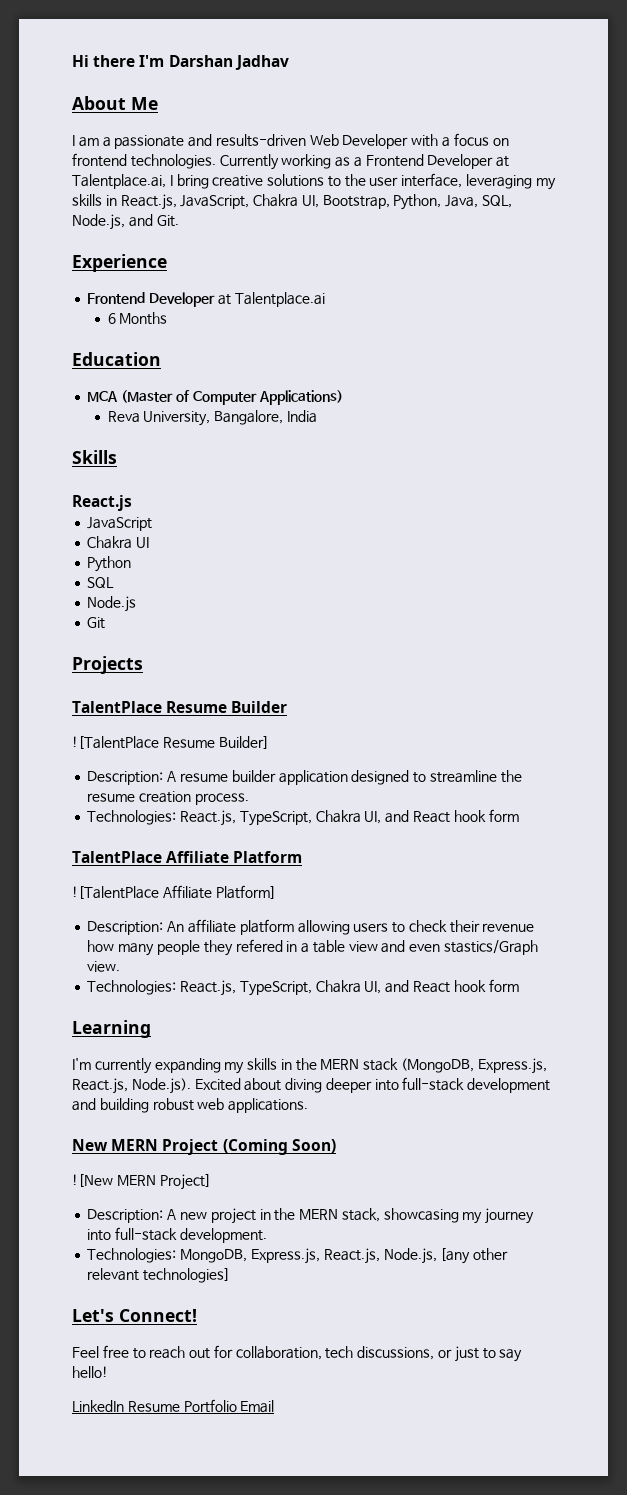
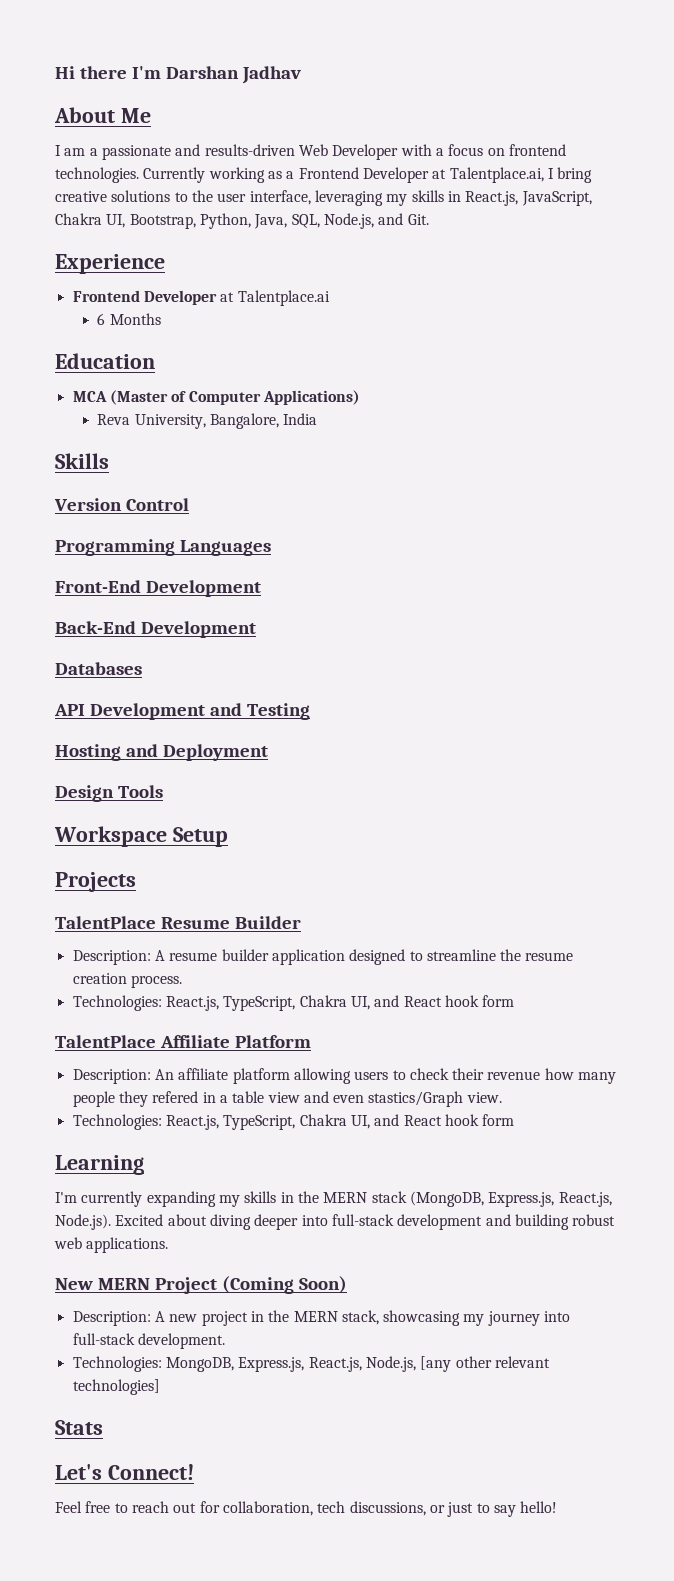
[72,495,132,511] [87,517,153,531] [87,536,150,549] [87,556,132,572] [87,577,115,589] [87,596,137,612] [87,617,106,629] React.js // JavaScript // Chakra UI // Python // SQL // Node.js // Git -> [54,498,189,511] [55,539,271,556] [55,580,261,597] [55,621,256,638] [55,662,142,675] [54,703,310,720] [55,744,268,761] [55,785,163,802] [54,826,228,847] Version Control // Programming Languages // Front-End Development // Back-End Development // Databases // API Development and Testing // Hosting and Deployment // Design Tools // Workspace Setup
[72,736,269,749] // ![TalentPlace Resume Builder] -> (301, 922) none
[72,885,276,899] // ![TalentPlace Affiliate Platform] -> (311, 1041) none
[72,1174,211,1190] // ![New MERN Project] -> (347, 1285) none
(231, 1275) none -> [55,1420,103,1435] // Stats
[72,1399,275,1413] // LinkedIn Resume Portfolio Email -> (558, 1507) none

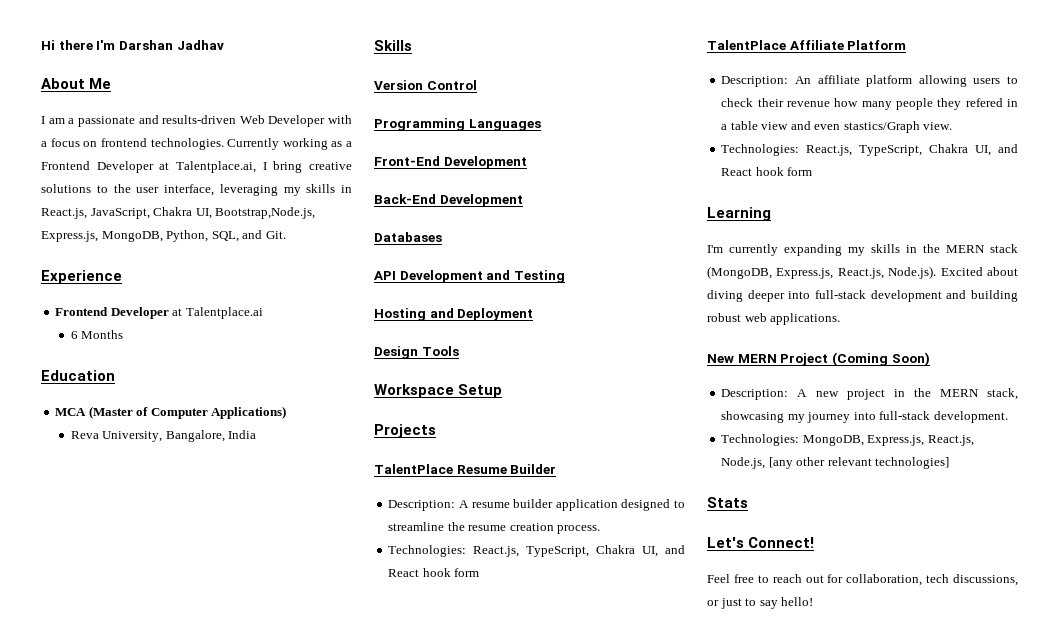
[129,213,374,229] Bootstrap, Python, Java, SQL, Node.js, -> [215,207,316,219] [41,230,239,242] Bootstrap,Node.js, Express.js, MongoDB, Python, SQL,

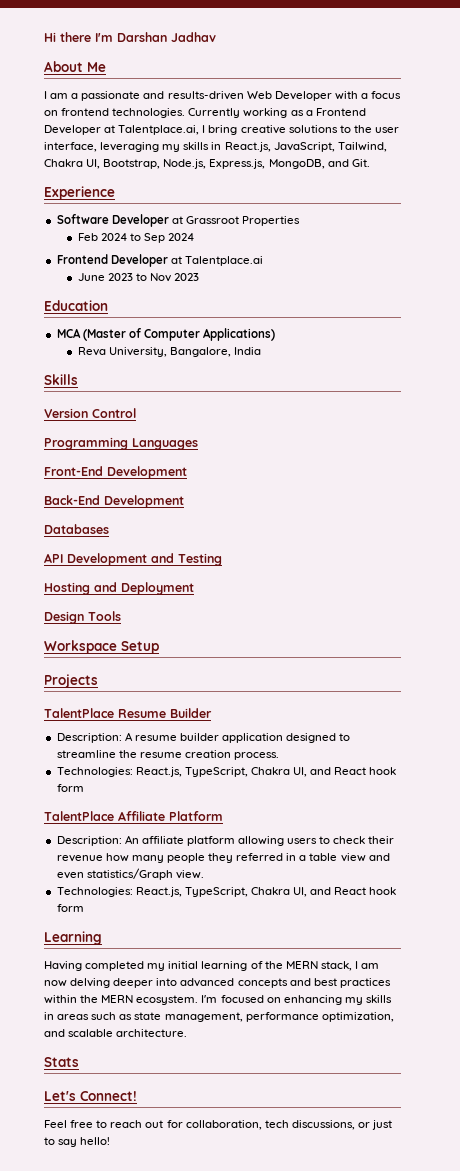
[153,207,316,219] [41,230,286,242] [41,270,122,284] Chakra UI, Bootstrap,Node.js, Express.js, MongoDB, Python, SQL, and Git. // Experience -> [337,142,387,152] [44,159,370,169] [44,186,115,200] [56,214,301,227] [77,233,195,243] Tailwind, Chakra UI, Bootstrap, Node.js, Express.js, MongoDB, and Git. // Experience // Software Developer at Grassroot Properties // Feb 2024 to Sep 2024
[70,330,124,339] 6 Months -> [77,273,200,282] June 2023 to Nov 2023
[965,98,1003,107] refered -> [236,853,284,861] referred
[843,121,920,133] stastics/Graph -> [86,868,173,880] statistics/Graph
[707,244,1018,256] [707,266,1018,279] [707,290,1018,302] [707,313,841,325] [707,352,930,366] [721,388,1018,400] [721,411,1008,423] [721,434,974,446] [721,457,950,469] I'm currently expanding my skills in the MERN stack (MongoDB, Express.js, React.js, Node.js). Excited about diving deeper into full-stack development and building robust web applications. // New MERN Project (Coming Soon) // Description: A new project in the MERN stack, showcasing my journey into full-stack development. // Technologies: MongoDB, Express.js, React.js, Node.js, [any other relevant technologies] -> [44,961,380,971] [44,978,391,988] [44,995,392,1005] [44,1012,394,1022] [44,1029,188,1037] Having completed my initial learning of the MERN stack, I am now delving deeper into advanced concepts and best practices within the MERN ecosystem. I'm focused on enhancing my skills in areas such as state management, performance optimization, and scalable architecture.

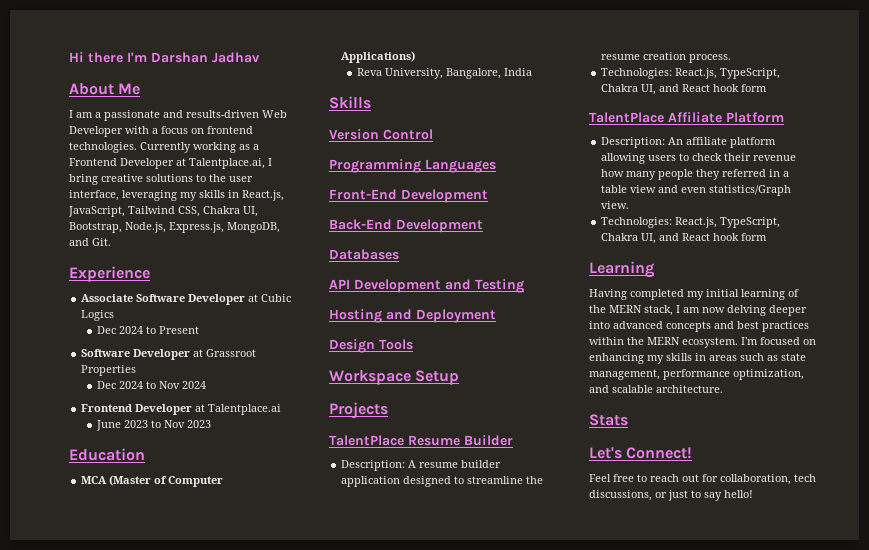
[337,142,387,152] Tailwind, -> [128,206,200,217] Tailwind CSS,
(115, 193) none -> [81,294,292,305] [81,310,115,321] [97,326,200,334] // Associate Software Developer at Cubic Logics // Dec 2024 to Present
[77,233,165,243] Feb 2024 to Sep -> [97,381,181,389] Dec 2024 to Nov

